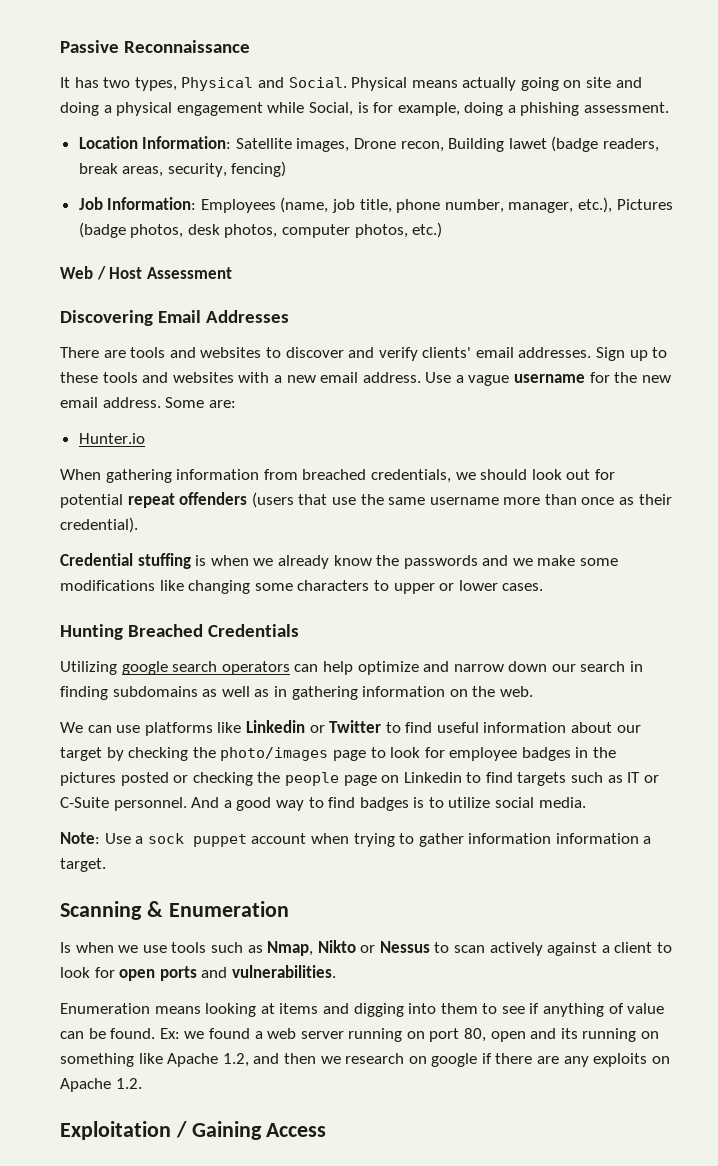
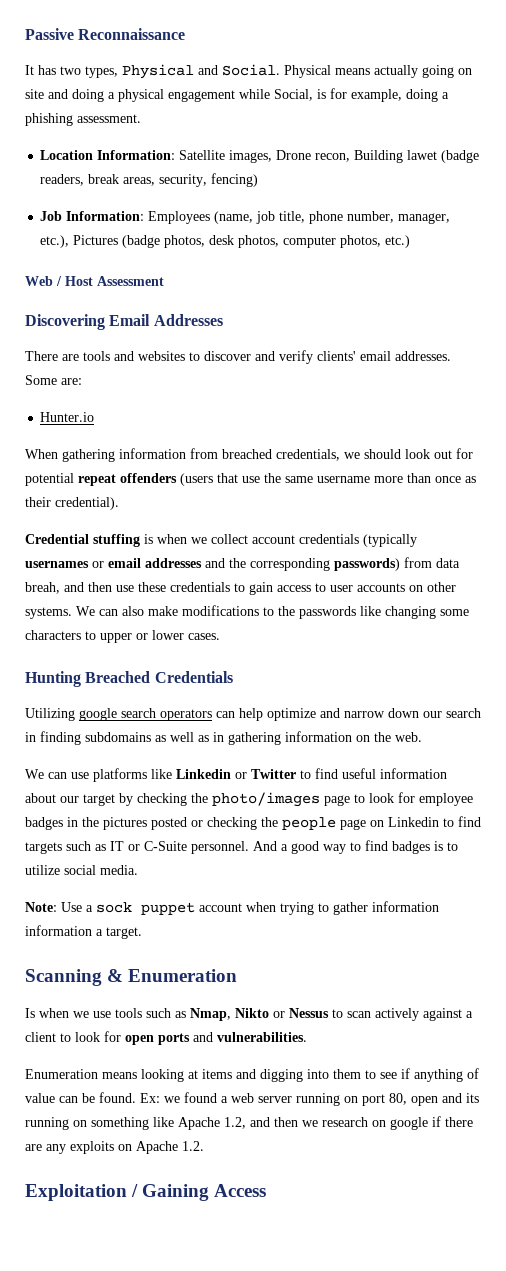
[596,347,668,361] [60,372,671,386] [60,397,161,408] Sign up to these tools and websites with a new email address. Use a vague username for the new email address. -> (451, 356) none
[277,555,619,569] [60,580,155,591] already know the passwords and we make some modifications -> [211,534,417,547] [25,557,460,571] [25,582,456,595] [25,605,356,619] collect account credentials (typically usernames or email addresses and the corresponding passwords) from data breah, and then use these credentials to gain access to user accounts on other systems. We can also make modifications to the passwords

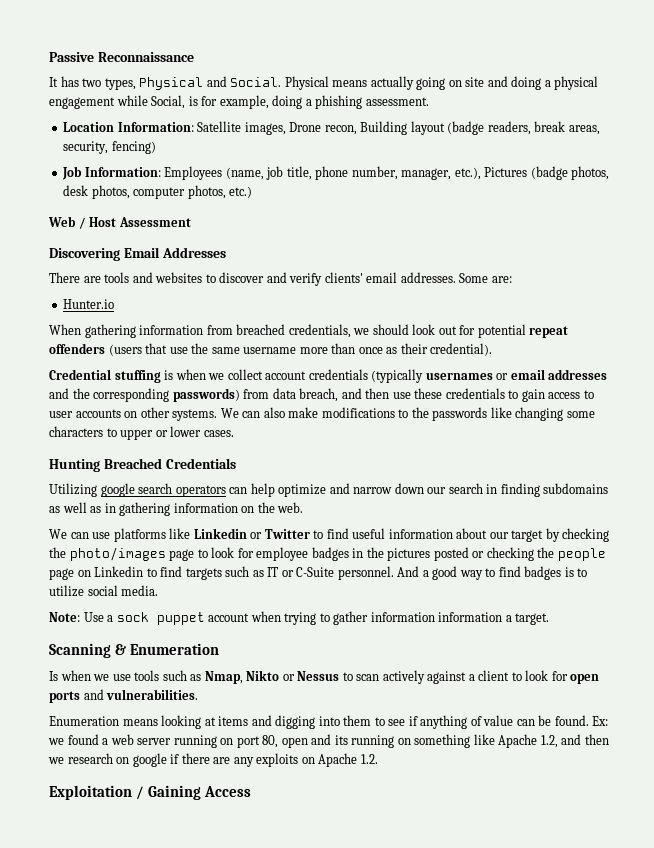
[407,150,438,160] lawet -> [410,121,445,135] layout
[25,582,60,594] breah, -> [299,388,339,402] breach,

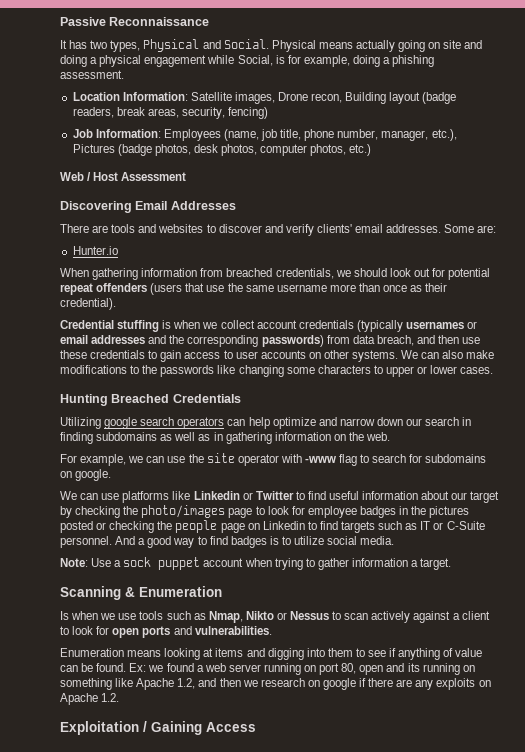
(304, 507) none -> [60,453,487,466] [60,469,112,481] // For example, we can use the site operator with -www flag to search for subdomains on google.
[438,612,503,622] information -> (408, 562) none

